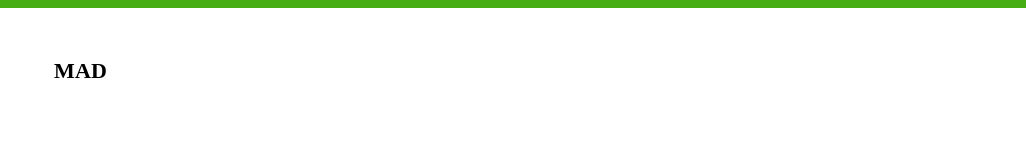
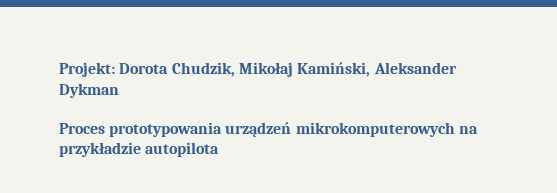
[54,64,107,78] MAD -> [59,62,457,77] [59,83,119,98] [59,122,478,137] [59,142,220,157] Projekt: Dorota Chudzik, Mikołaj Kamiński, Aleksander Dykman // Proces prototypowania urządzeń mikrokomputerowych na przykładzie autopilota

